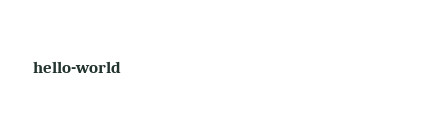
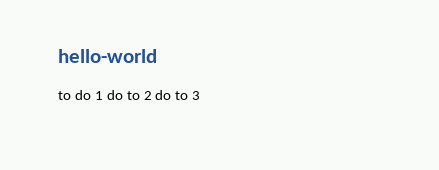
(121, 67) none -> [58,90,201,100] // to do 1 do to 2 do to 3

